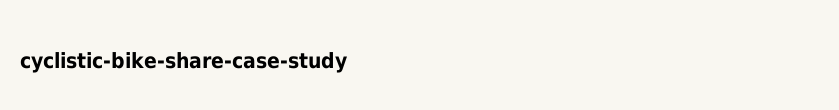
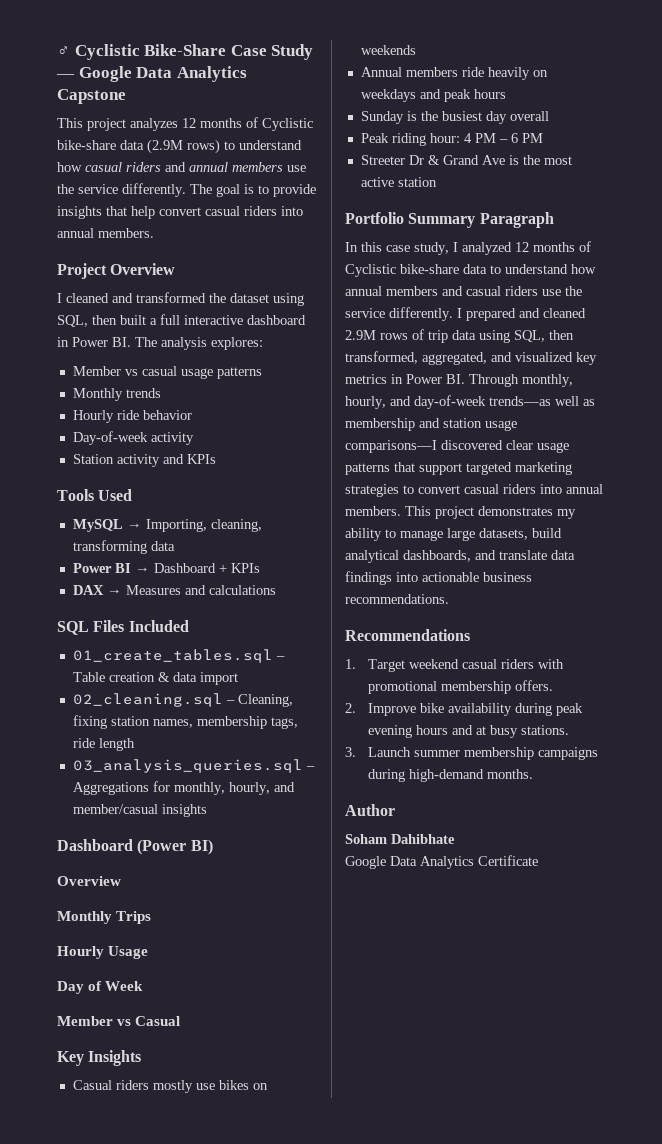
[20,52,347,73] cyclistic-bike-share-case-study -> [57,44,314,60] [56,66,247,82] [57,89,126,104] [57,117,313,131] [57,139,302,154] [57,162,306,172] [57,183,316,197] [57,206,303,219] [57,228,154,238] [57,263,176,279] [57,292,304,306] [57,314,306,327] [57,337,263,350] [72,366,262,379] [72,388,161,401] [72,410,192,423] [72,431,194,445] [72,454,216,467] [57,489,133,501] [72,519,262,532] [72,540,175,554] [72,563,260,573] [72,585,276,595] [57,620,189,635] [72,649,285,663] [72,672,238,685] [72,693,293,707] [72,715,298,729] [72,738,135,751] [72,759,315,773] [72,781,295,795] [72,804,207,817] [57,839,213,855] [57,876,121,886] [57,911,152,924] [57,946,149,959] [57,981,144,994] [57,1016,181,1026] [57,1050,142,1066] [72,1080,268,1093] [360,45,416,55] [360,67,548,80] [360,89,506,102] [360,111,549,124] [360,133,543,146] [360,155,572,165] [360,177,437,187] [345,212,554,228] [345,241,591,255] [345,264,596,277] [345,286,582,296] [345,307,586,321] [345,329,574,343] [345,351,597,365] [345,374,573,387] [345,395,595,409] [345,418,517,431] [345,440,569,453] [345,462,572,475] [345,484,603,497] [345,506,576,519] [345,528,562,541] [345,550,575,563] [345,571,532,585] [345,594,449,604] [345,629,470,641] [345,659,564,672] [367,680,553,694] [345,703,583,716] [367,725,569,738] [345,747,598,760] [367,769,533,782] [345,804,395,816] [345,834,455,844] [345,855,538,869] ♂ Cyclistic Bike-Share Case Study — Google Data Analytics Capstone // This project analyzes 12 months of Cyclistic bike-share data (2.9M rows) to understand how casual riders and annual members use the service differently. The goal is to provide insights that help convert casual riders into annual members. // Project Overview // I cleaned and transformed the dataset using SQL, then built a full interactive dashboard in Power BI. The analysis explores: // Member vs casual usage patterns // Monthly trends // Hourly ride behavior // Day-of-week activity // Station activity and KPIs // Tools Used // MySQL → Importing, cleaning, transforming data // Power BI → Dashboard + KPIs // DAX → Measures and calculations // SQL Files Included // 01_create_tables.sql – Table creation & data import // 02_cleaning.sql – Cleaning, fixing station names, membership tags, ride length // 03_analysis_queries.sql – Aggregations for monthly, hourly, and member/casual insights // Dashboard (Power BI) // Overview // Monthly Trips // Hourly Usage // Day of Week // Member vs Casual // Key Insights // Casual riders mostly use bikes on weekends // Annual members ride heavily on weekdays and peak hours // Sunday is the busiest day overall // Peak riding hour: 4 PM – 6 PM // Streeter Dr & Grand Ave is the most active station // Portfolio Summary Paragraph // In this case study, I analyzed 12 months of Cyclistic bike-share data to understand how annual members and casual riders use the service differently. I prepared and cleaned 2.9M rows of trip data using SQL, then transformed, aggregated, and visualized key metrics in Power BI. Through monthly, hourly, and day-of-week trends—as well as membership and station usage comparisons—I discovered clear usage patterns that support targeted marketing strategies to convert casual riders into annual members. This project demonstrates my ability to manage large datasets, build analytical dashboards, and translate data findings into actionable business recommendations. // Recommendations // 1. Target weekend casual riders with promotional membership offers. // 2. Improve bike availability during peak evening hours and at busy stations. // 3. Launch summer membership campaigns during high-demand months. // Author // Soham Dahibhate // Google Data Analytics Certificate

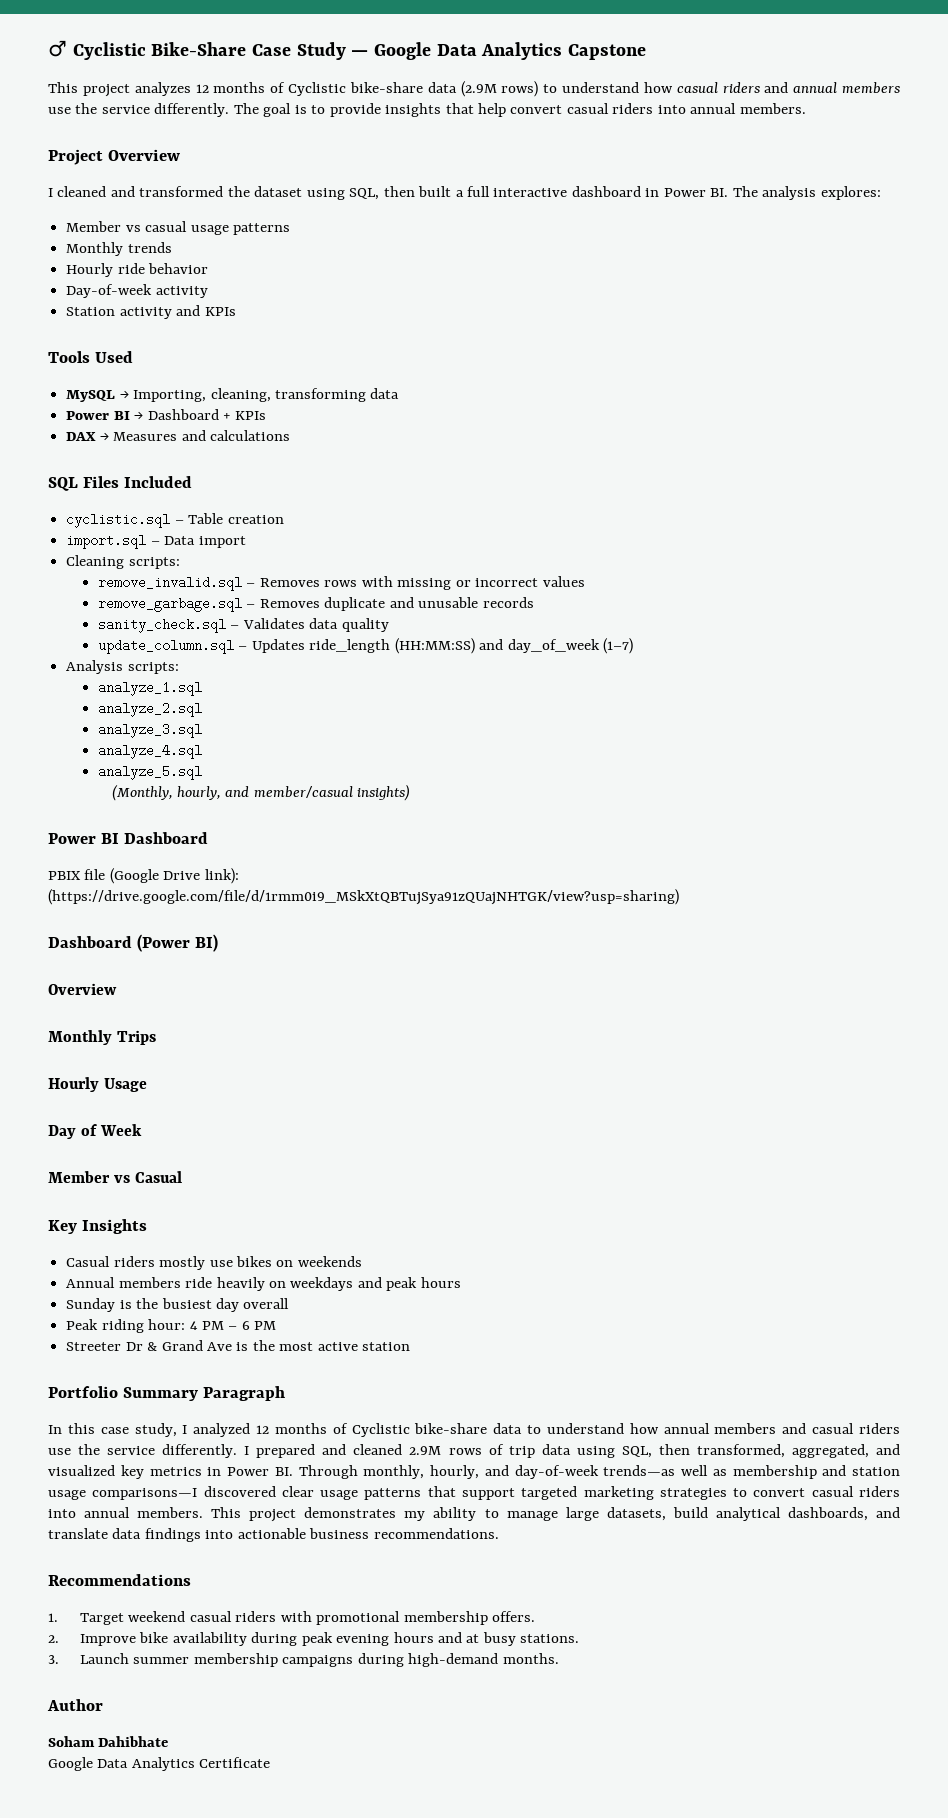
[72,649,273,663] 01_create_tables.sql -> [66,513,171,528] cyclistic.sql
[157,672,238,685] [72,693,293,707] [72,715,298,729] [72,738,135,751] [72,759,315,773] [72,781,295,795] [72,804,207,817] & data import // 02_cleaning.sql – Cleaning, fixing station names, membership tags, ride length // 03_analysis_queries.sql – Aggregations for monthly, hourly, and member/casual insights -> [66,534,246,549] [66,555,180,569] [97,576,585,591] [97,597,534,612] [97,618,389,633] [97,638,634,654] [66,660,179,674] [97,681,202,696] [97,702,202,717] [97,723,202,738] [97,744,202,759] [97,765,202,780] [111,784,411,801] [48,832,209,844] [48,868,239,884] [48,889,679,905] // import.sql – Data import // Cleaning scripts: // remove_invalid.sql – Removes rows with missing or incorrect values // remove_garbage.sql – Removes duplicate and unusable records // sanity_check.sql – Validates data quality // update_column.sql – Updates ride_length (HH:MM:SS) and day_of_week (1–7) // Analysis scripts: // analyze_1.sql // analyze_2.sql // analyze_3.sql // analyze_4.sql // analyze_5.sql // (Monthly, hourly, and member/casual insights) // Power BI Dashboard // PBIX file (Google Drive link): // (https://drive.google.com/file/d/1rmm0i9_MSkXtQBTujSya91zQUajNHTGK/view?usp=sharing)

